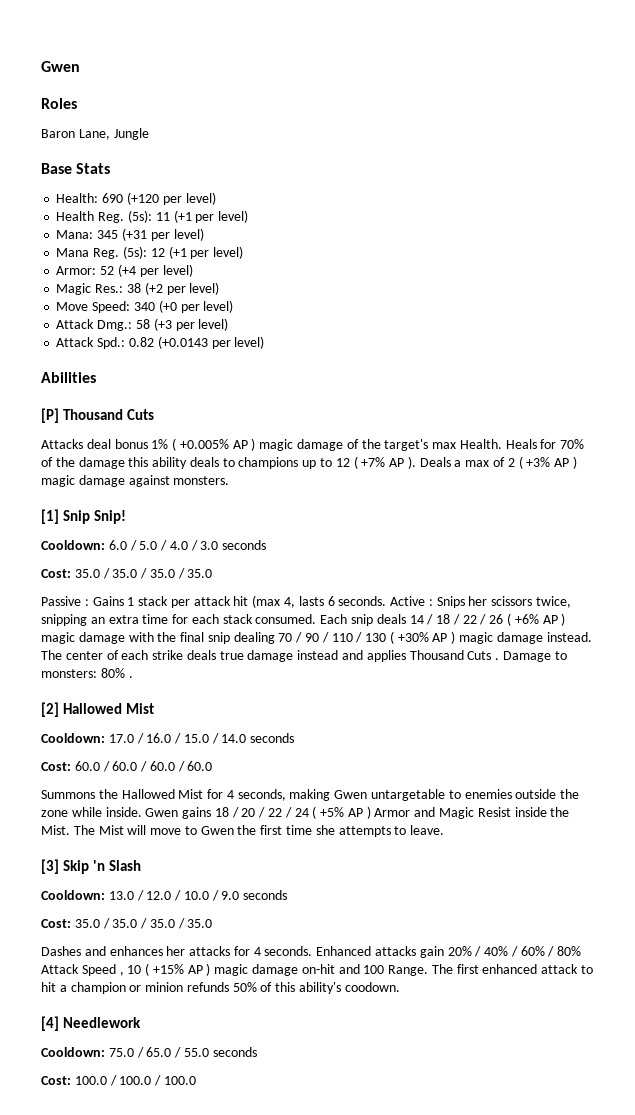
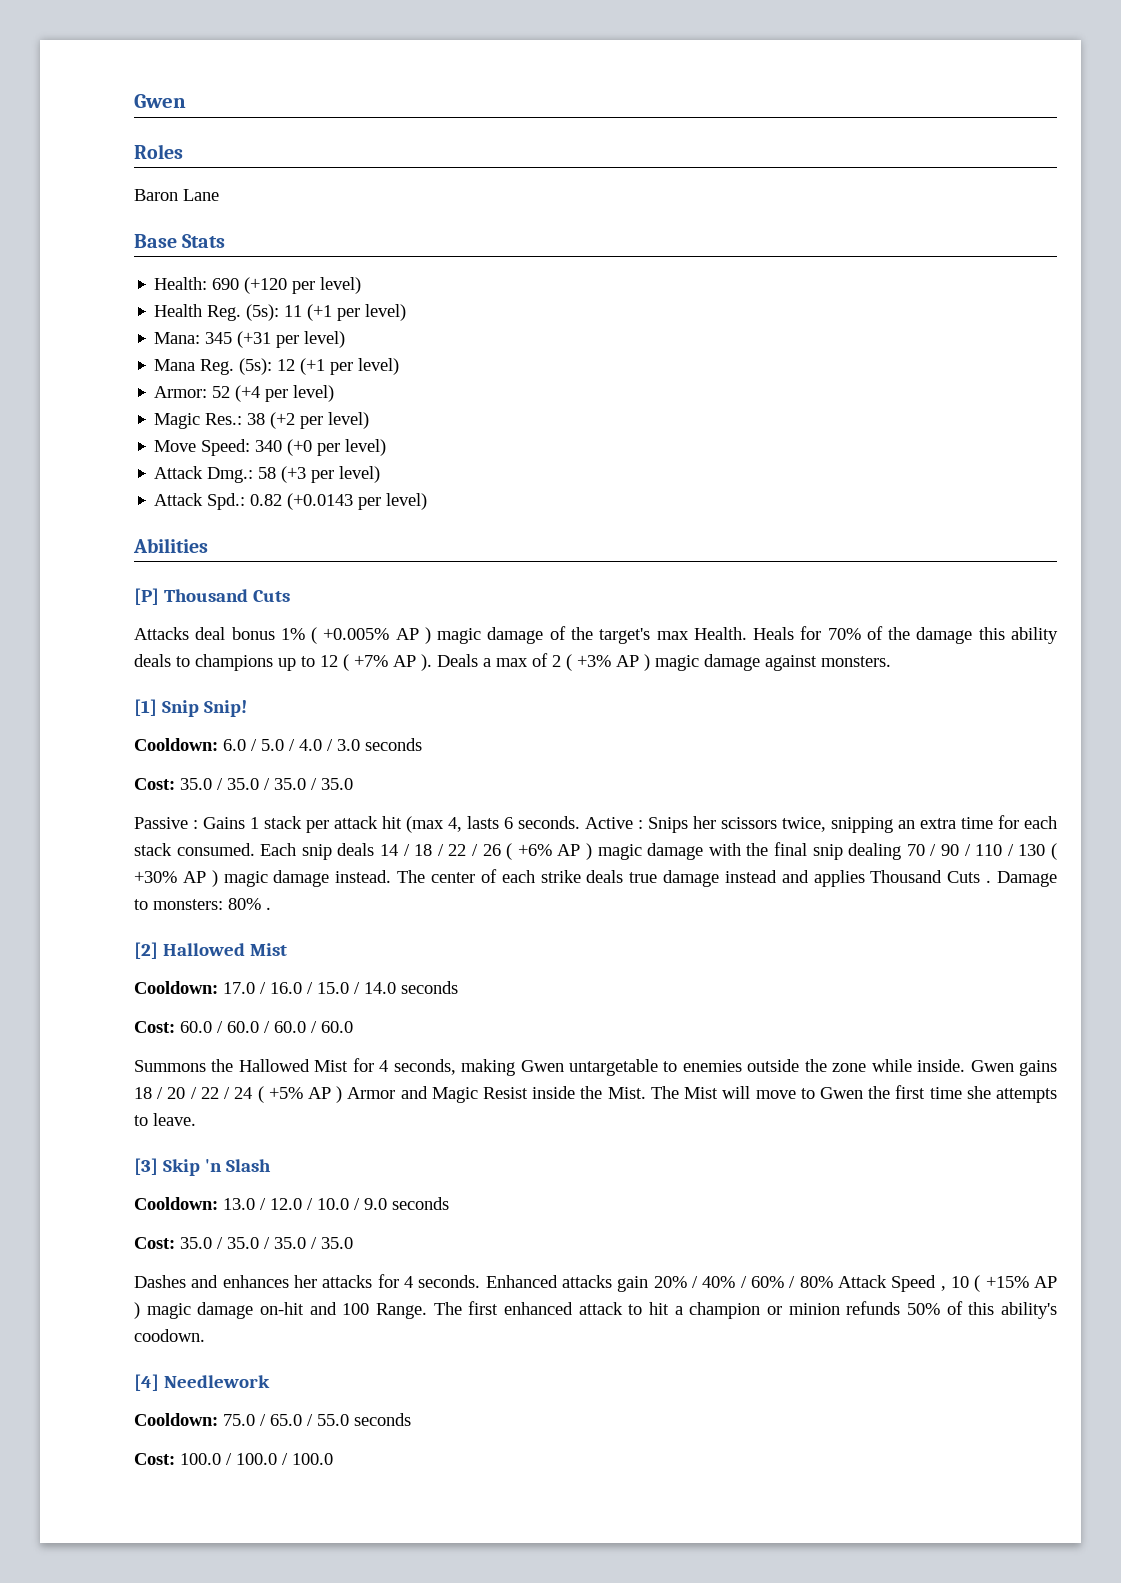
[78,128,149,140] Lane, Jungle -> [183,189,219,201] Lane

